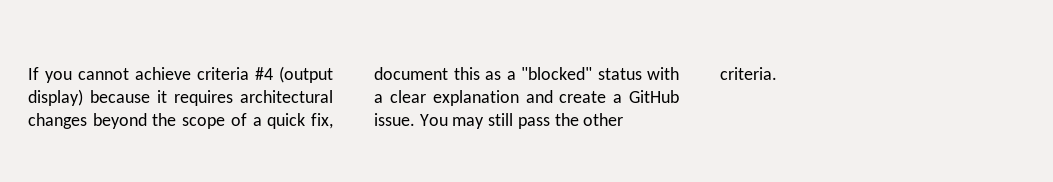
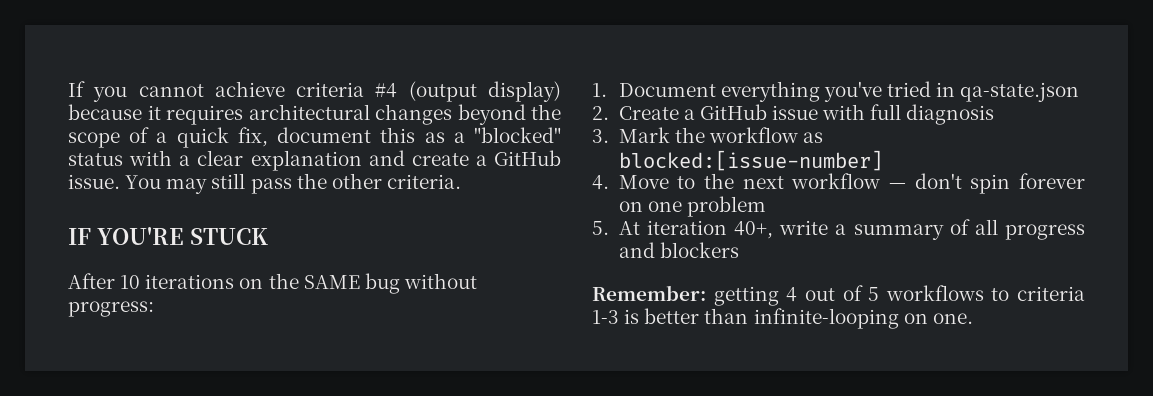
(777, 73) none -> [68,227,268,245] [68,273,477,294] [68,301,154,317] [592,81,1080,102] [592,104,995,125] [592,127,824,143] [618,150,883,171] [592,173,1085,194] [618,196,766,217] [592,219,1085,240] [618,242,739,258] [592,285,1085,306] [592,308,973,329] // IF YOU'RE STUCK // After 10 iterations on the SAME bug without progress: // 1. Document everything you've tried in qa-state.json // 2. Create a GitHub issue with full diagnosis // 3. Mark the workflow as blocked:[issue-number] // 4. Move to the next workflow — don't spin forever on one problem // 5. At iteration 40+, write a summary of all progress and blockers // Remember: getting 4 out of 5 workflows to criteria 1-3 is better than infinite-looping on one.

